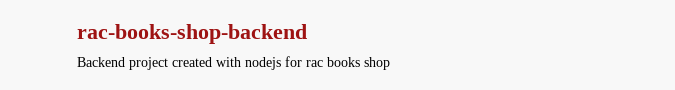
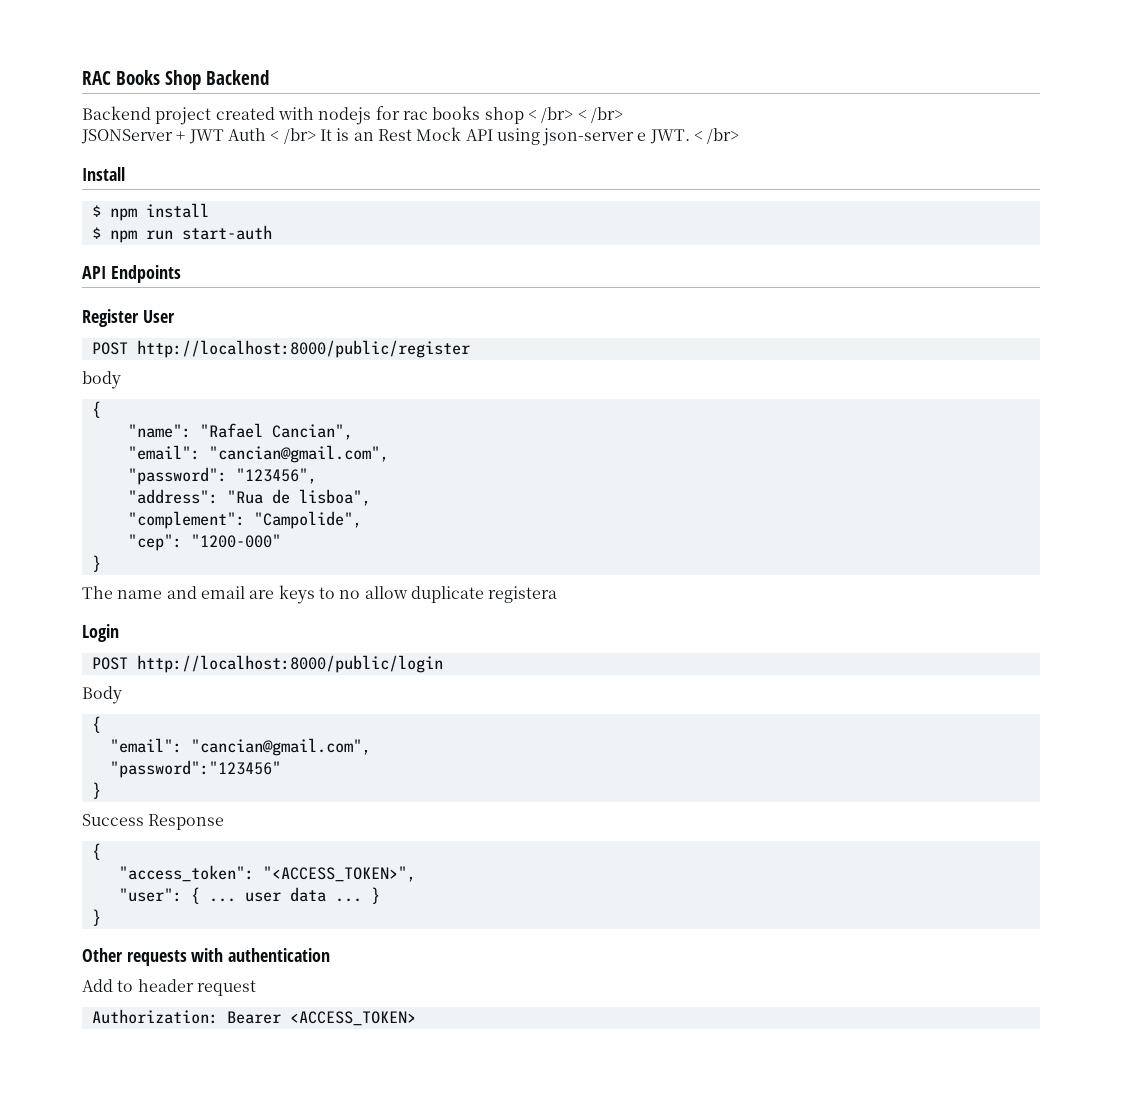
[77,24,307,44] rac-books-shop-backend -> [82,70,270,90] RAC Books Shop Backend
(390, 63) none -> [527,107,623,123] [81,127,740,146] [82,167,125,181] [91,203,209,221] [91,225,272,243] [82,265,181,283] [82,309,175,327] [91,340,470,358] [82,371,121,389] [91,401,101,418] [127,423,353,440] [127,445,389,463] [127,467,317,485] [127,489,371,506] [127,511,362,529] [127,534,281,551] [91,555,101,572] [82,585,558,604] [82,624,119,642] [91,655,443,673] [82,686,122,704] [91,716,101,733] [109,738,371,756] [109,760,281,778] [91,782,101,799] [82,814,225,830] [91,843,101,860] [118,865,416,882] [118,887,380,904] [91,909,101,926] [82,948,331,966] [82,979,256,996] [91,1009,416,1026] < /br> < /br> // JSONServer + JWT Auth < /br> It is an Rest Mock API using json-server e JWT. < /br> // Install // $ npm install // $ npm run start-auth // API Endpoints // Register User // POST http://localhost:8000/public/register // body // { // "name": "Rafael Cancian", // "email": "cancian@gmail.com", // "password": "123456", // "address": "Rua de lisboa", // "complement": "Campolide", // "cep": "1200-000" // } // The name and email are keys to no allow duplicate registera // Login // POST http://localhost:8000/public/login // Body // { // "email": "cancian@gmail.com", // "password":"123456" // } // Success Response // { // "access_token": "<ACCESS_TOKEN>", // "user": { ... user data ... } // } // Other requests with authentication // Add to header request // Authorization: Bearer <ACCESS_TOKEN>

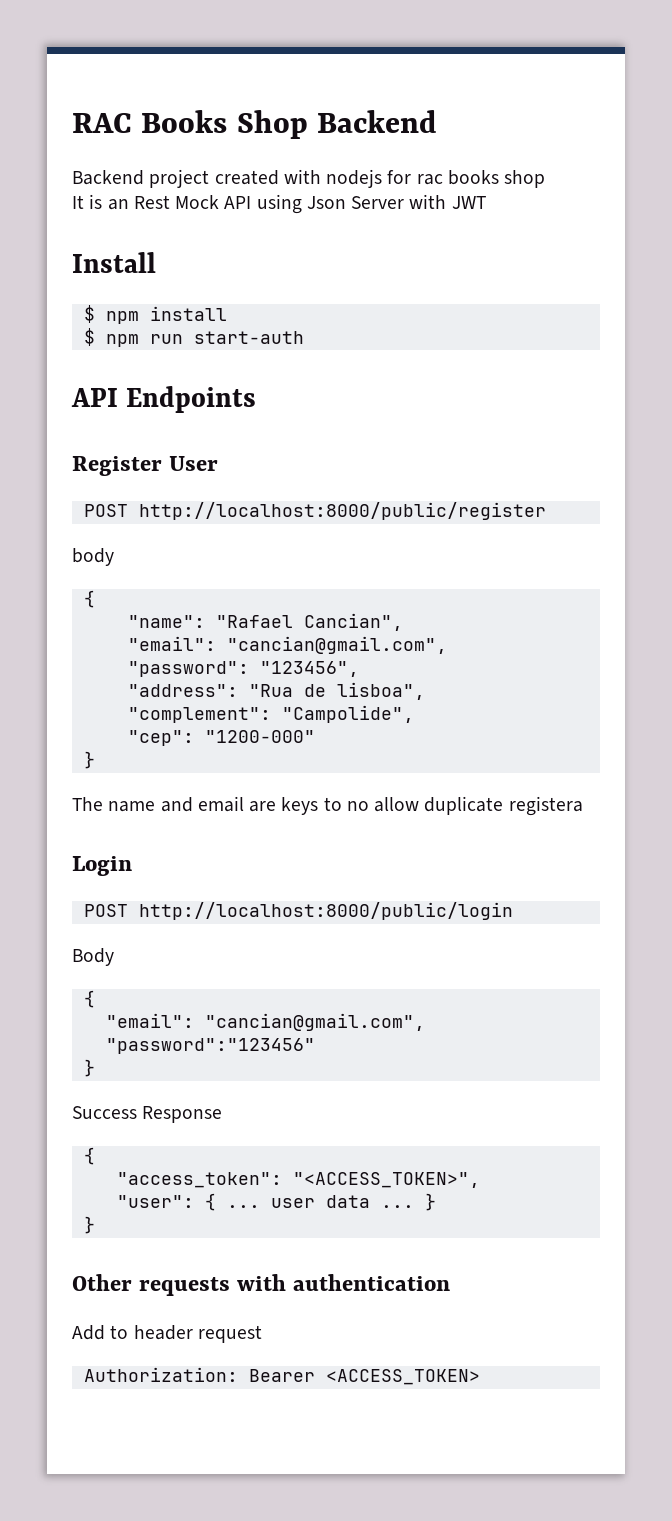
[527,107,623,123] [81,128,316,144] < /br> < /br> // JSONServer + JWT Auth < /br> -> (546, 179) //
[542,128,740,146] json-server e JWT. < /br> -> [306,194,486,209] Json Server with JWT

